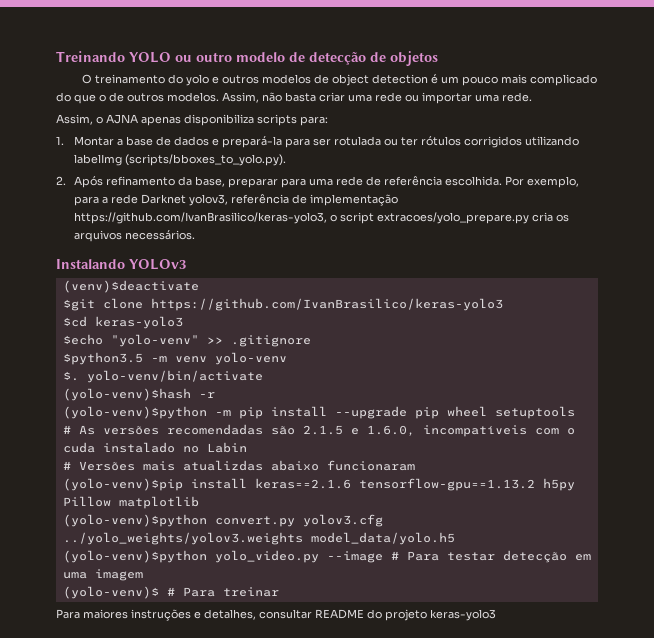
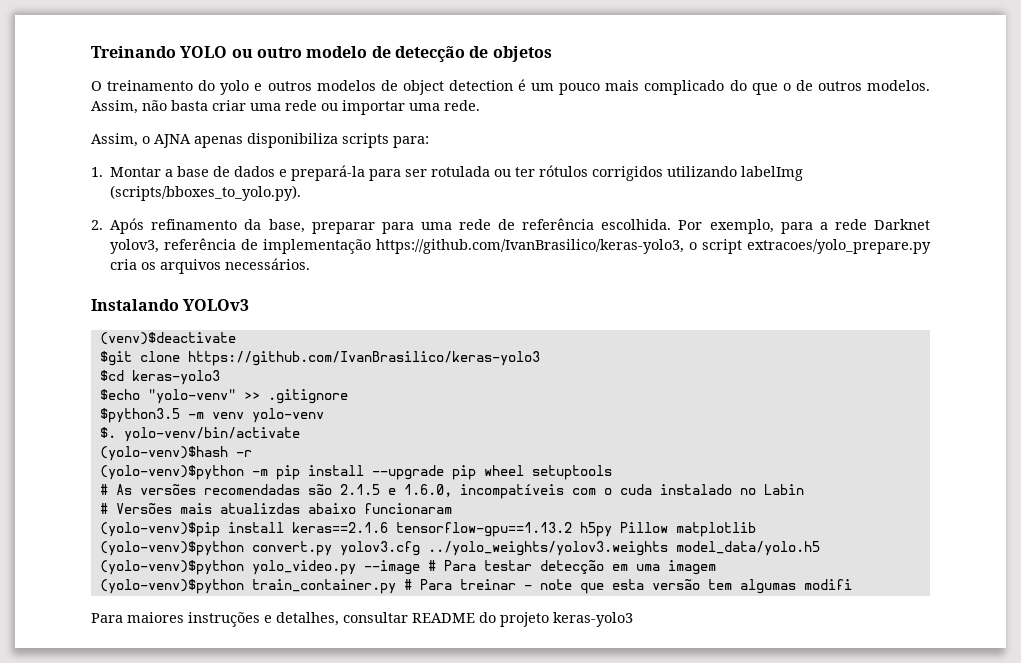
[62,586,159,599] (yolo-venv)$ -> [99,579,396,594] (yolo-venv)$python train_container.py
(279, 592) none -> [523,579,852,594] - note que esta versão tem algumas modifi

